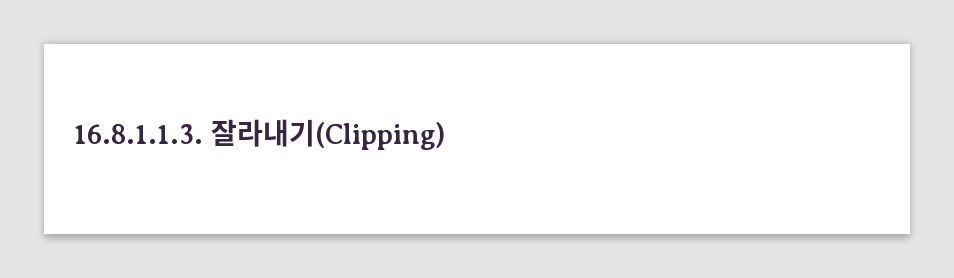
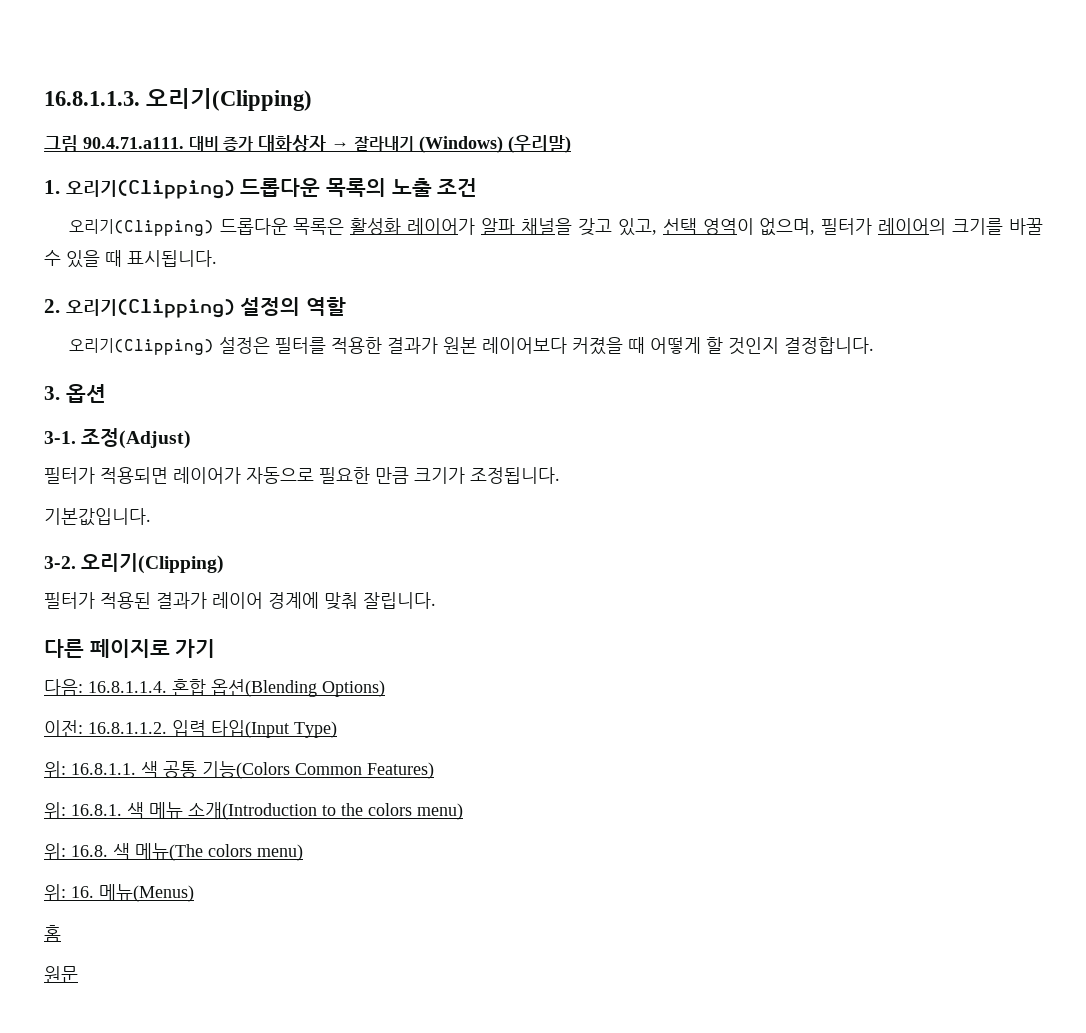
[210,119,445,150] 잘라내기(Clipping) -> [146,88,313,111] [44,135,572,153] [44,178,478,199] [68,218,1043,236] [44,250,217,268] [44,297,347,318] [68,337,874,355] [44,384,106,403] [44,428,192,449] [44,467,560,484] [44,508,151,526] [44,553,225,574] [44,592,436,610] [44,639,216,658] [44,679,385,697] [44,720,337,738] [44,761,434,779] [44,802,463,820] [44,843,303,861] [44,884,194,902] [44,925,61,942] [44,966,78,983] 오리기(Clipping) // 그림 90.4.71.a111. 대비 증가 대화상자 → 잘라내기 (Windows) (우리말) // 1. 오리기(Clipping) 드롭다운 목록의 노출 조건 // 오리기(Clipping) 드롭다운 목록은 활성화 레이어가 알파 채널을 갖고 있고, 선택 영역이 없으며, 필터가 레이어의 크기를 바꿀 수 있을 때 표시됩니다. // 2. 오리기(Clipping) 설정의 역할 // 오리기(Clipping) 설정은 필터를 적용한 결과가 원본 레이어보다 커졌을 때 어떻게 할 것인지 결정합니다. // 3. 옵션 // 3-1. 조정(Adjust) // 필터가 적용되면 레이어가 자동으로 필요한 만큼 크기가 조정됩니다. // 기본값입니다. // 3-2. 오리기(Clipping) // 필터가 적용된 결과가 레이어 경계에 맞춰 잘립니다. // 다른 페이지로 가기 // 다음: 16.8.1.1.4. 혼합 옵션(Blending Options) // 이전: 16.8.1.1.2. 입력 타입(Input Type) // 위: 16.8.1.1. 색 공통 기능(Colors Common Features) // 위: 16.8.1. 색 메뉴 소개(Introduction to the colors menu) // 위: 16.8. 색 메뉴(The colors menu) // 위: 16. 메뉴(Menus) // 홈 // 원문

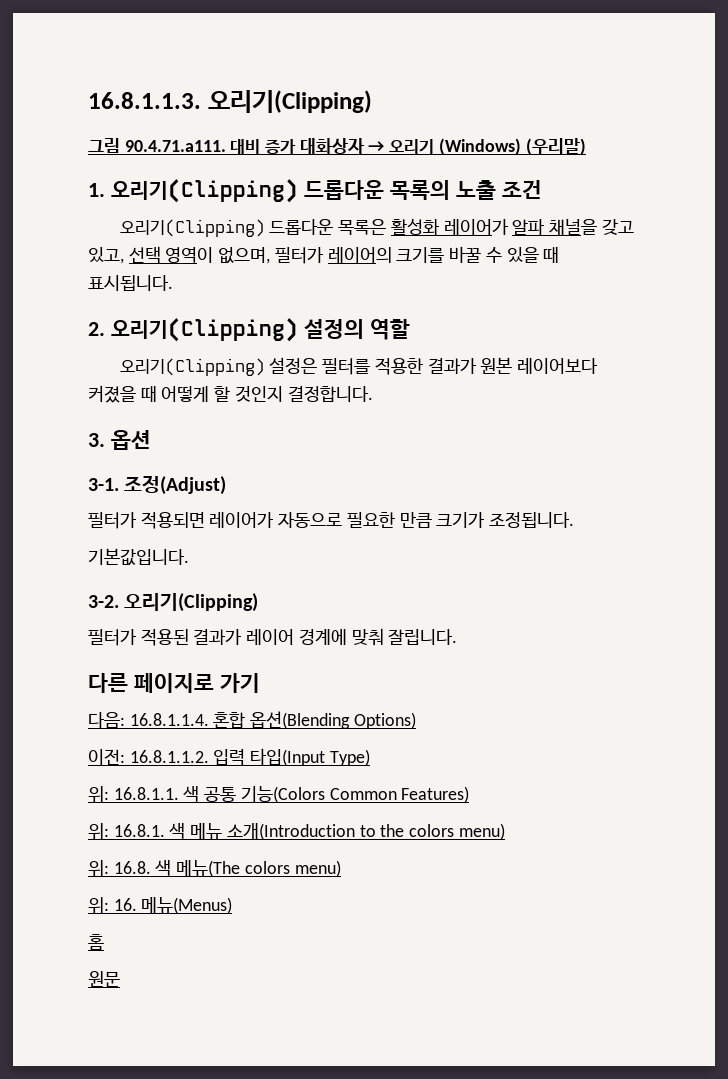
[354,136,415,151] 잘라내기 -> [389,139,435,154] 오리기

